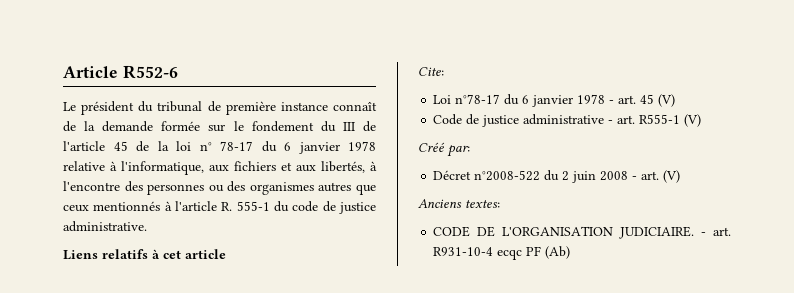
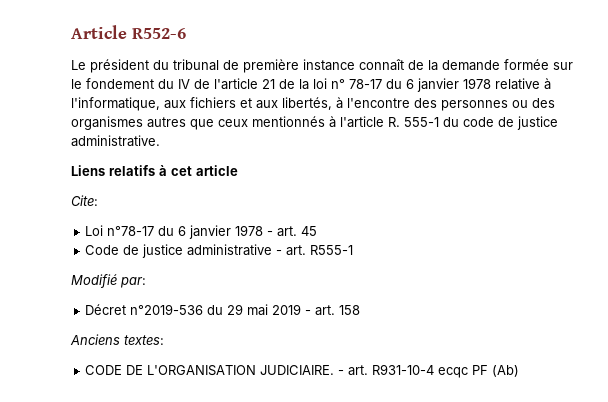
[342,122,355,131] III -> [178,79,190,89] IV
[113,141,128,151] 45 -> [262,79,275,89] 21
[658,94,676,107] (V) -> (318, 231) none
[684,114,702,127] [418,142,445,152] (V) // Créé -> [71,274,117,288] // Modifié
[474,170,681,183] n°2008-522 du 2 juin 2008 - art. (V) -> [130,304,361,316] n°2019-536 du 29 mai 2019 - art. 158

